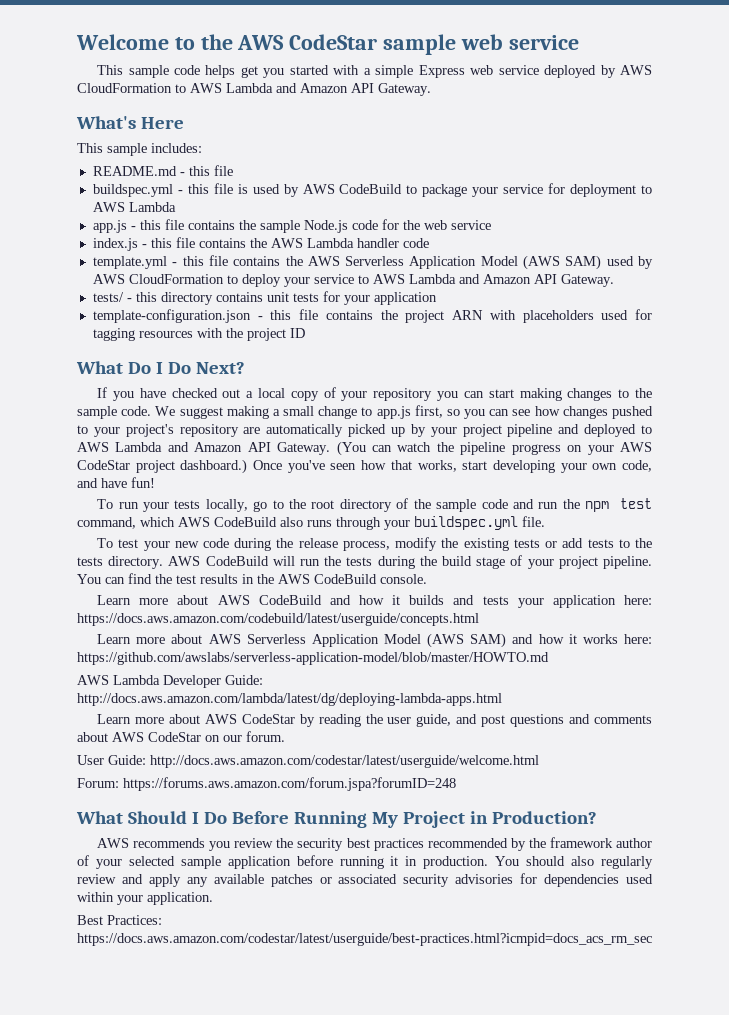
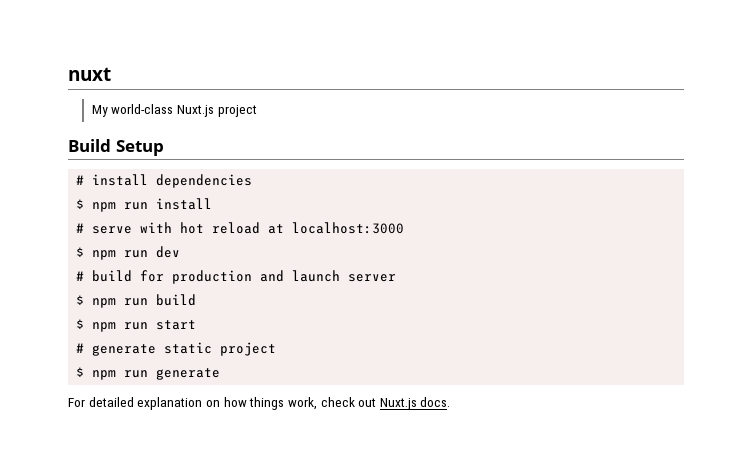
[76,34,579,55] [97,65,652,78] [77,83,431,96] [76,116,184,129] [77,143,202,156] [92,165,233,176] [92,183,652,197] [92,202,176,212] [92,219,491,233] [92,237,429,251] [92,255,653,270] [92,274,614,287] [92,291,437,305] [92,309,652,323] [92,328,305,341] [76,361,245,374] [97,387,652,401] [77,405,654,419] [77,424,652,437] [77,441,653,456] [77,459,652,474] [77,477,155,488] [97,498,653,512] [77,516,545,530] [97,537,652,551] [77,555,652,569] [77,573,427,584] [97,595,653,608] [77,613,479,626] [97,633,653,648] [77,652,549,665] [77,675,263,688] [77,693,502,706] [97,714,653,727] [77,731,285,742] [77,755,539,768] [77,777,456,791] [76,811,597,828] [97,837,653,851] [77,855,653,869] [77,873,653,887] [77,892,213,905] [77,915,162,925] [77,933,652,946] Welcome to the AWS CodeStar sample web service // This sample code helps get you started with a simple Express web service deployed by AWS CloudFormation to AWS Lambda and Amazon API Gateway. // What's Here // This sample includes: // README.md - this file // buildspec.yml - this file is used by AWS CodeBuild to package your service for deployment to AWS Lambda // app.js - this file contains the sample Node.js code for the web service // index.js - this file contains the AWS Lambda handler code // template.yml - this file contains the AWS Serverless Application Model (AWS SAM) used by AWS CloudFormation to deploy your service to AWS Lambda and Amazon API Gateway. // tests/ - this directory contains unit tests for your application // template-configuration.json - this file contains the project ARN with placeholders used for tagging resources with the project ID // What Do I Do Next? // If you have checked out a local copy of your repository you can start making changes to the sample code. We suggest making a small change to app.js first, so you can see how changes pushed to your project's repository are automatically picked up by your project pipeline and deployed to AWS Lambda and Amazon API Gateway. (You can watch the pipeline progress on your AWS CodeStar project dashboard.) Once you've seen how that works, start developing your own code, and have fun! // To run your tests locally, go to the root directory of the sample code and run the npm test command, which AWS CodeBuild also runs through your buildspec.yml file. // To test your new code during the release process, modify the existing tests or add tests to the tests directory. AWS CodeBuild will run the tests during the build stage of your project pipeline. You can find the test results in the AWS CodeBuild console. // Learn more about AWS CodeBuild and how it builds and tests your application here: https://docs.aws.amazon.com/codebuild/latest/userguide/concepts.html // Learn more about AWS Serverless Application Model (AWS SAM) and how it works here: https://github.com/awslabs/serverless-application-model/blob/master/HOWTO.md // AWS Lambda Developer Guide: http://docs.aws.amazon.com/lambda/latest/dg/deploying-lambda-apps.html // Learn more about AWS CodeStar by reading the user guide, and post questions and comments about AWS CodeStar on our forum. // User Guide: http://docs.aws.amazon.com/codestar/latest/userguide/welcome.html // Forum: https://forums.aws.amazon.com/forum.jspa?forumID=248 // What Should I Do Before Running My Project in Production? // AWS recommends you review the security best practices recommended by the framework author of your selected sample application before running it in production. You should also regularly review and apply any available patches or associated security advisories for dependencies used within your application. // Best Practices: https://docs.aws.amazon.com/codestar/latest/userguide/best-practices.html?icmpid=docs_acs_rm_sec -> [68,67,111,81] [91,104,257,117] [68,139,164,156] [76,174,253,188] [76,198,213,212] [76,222,405,234] [76,246,181,260] [76,270,397,284] [76,294,197,308] [76,319,197,332] [76,342,277,356] [76,367,221,380] [68,397,451,410] nuxt // My world-class Nuxt.js project // Build Setup // # install dependencies // $ npm run install // # serve with hot reload at localhost:3000 // $ npm run dev // # build for production and launch server // $ npm run build // $ npm run start // # generate static project // $ npm run generate // For detailed explanation on how things work, check out Nuxt.js docs.

